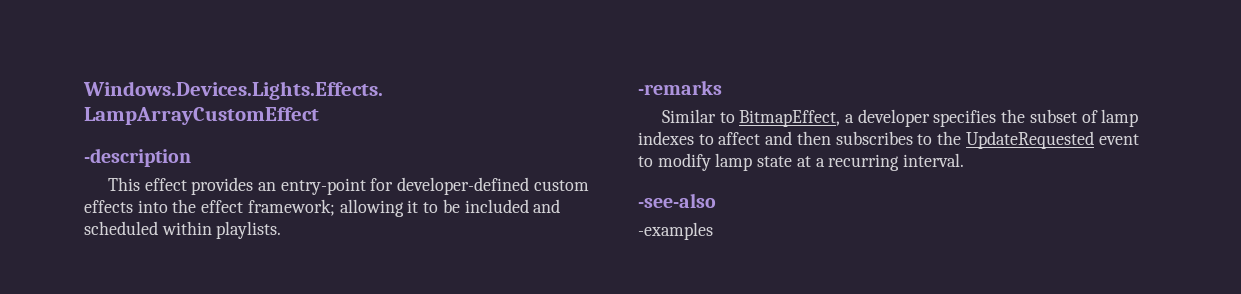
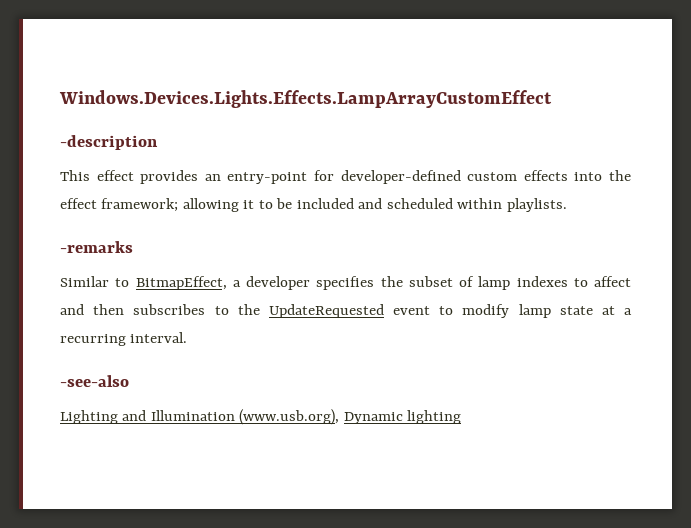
[638,222,713,240] -examples -> [60,409,462,425] Lighting and Illumination (www.usb.org), Dynamic lighting

